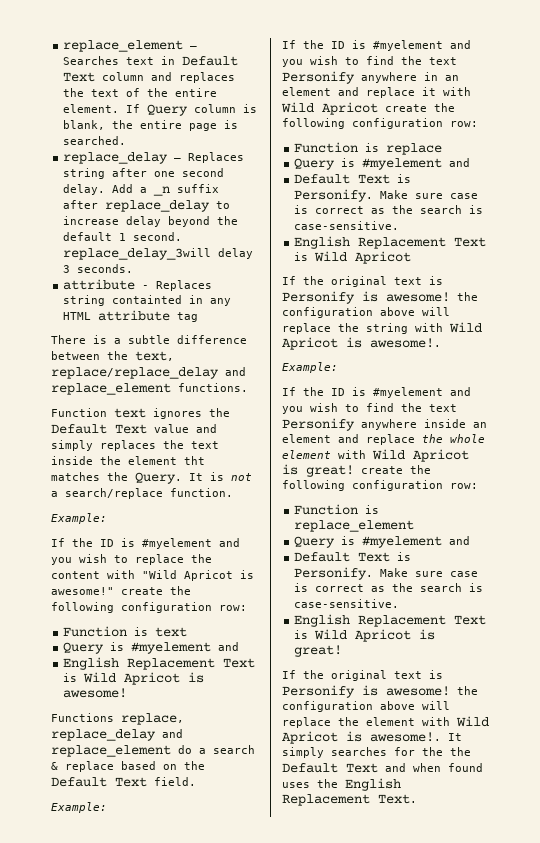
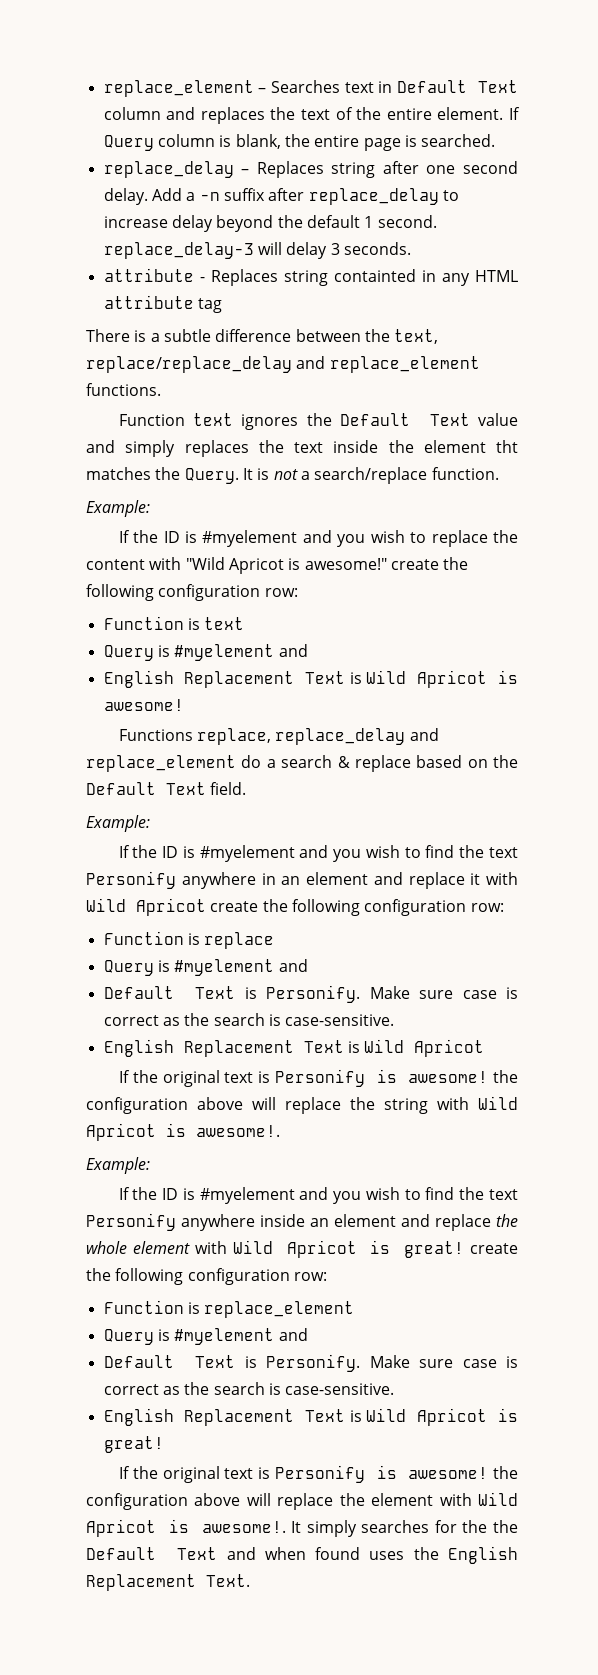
[153,186,171,196] _n -> [199,192,220,201] -n
[63,248,212,260] replace_delay_3will -> [103,242,282,259] replace_delay-3 will

